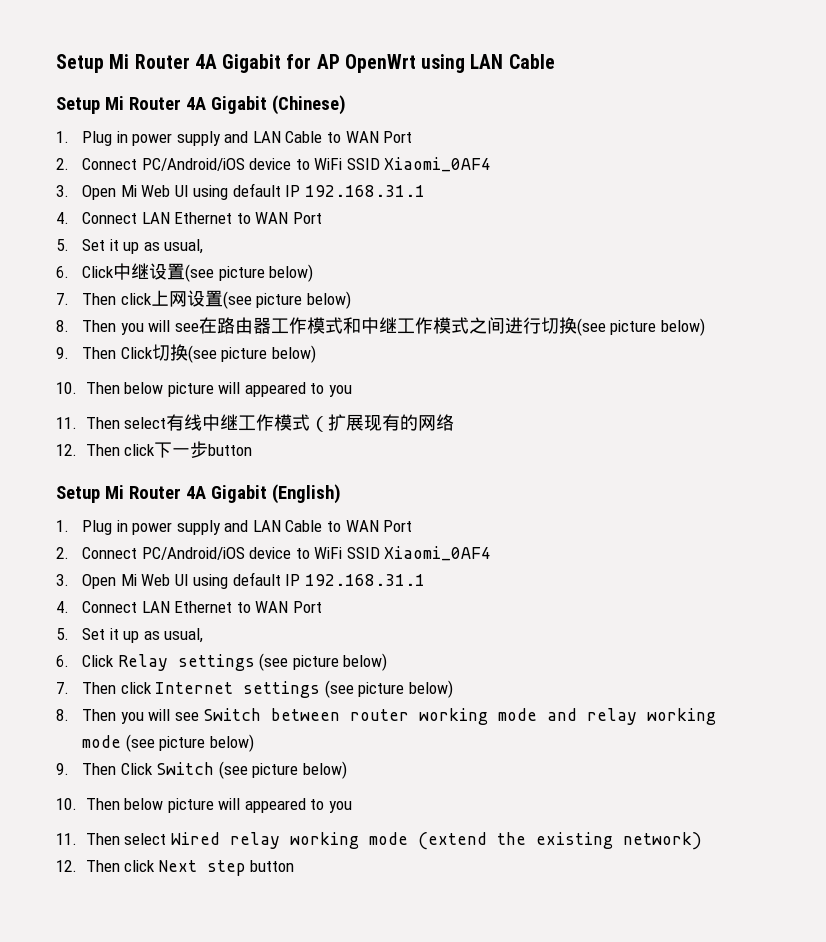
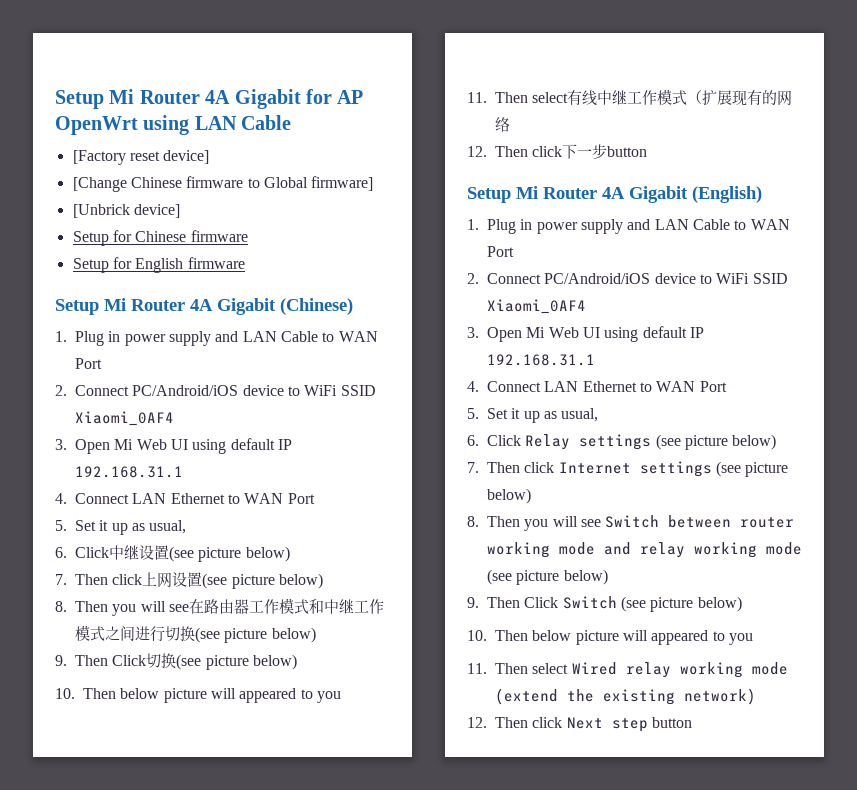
(555, 61) none -> [72,150,210,165] [72,176,374,192] [72,204,180,218] [72,230,248,246] [72,257,245,273] // [Factory reset device] // [Change Chinese firmware to Global firmware] // [Unbrick device] // Setup for Chinese firmware // Setup for English firmware

